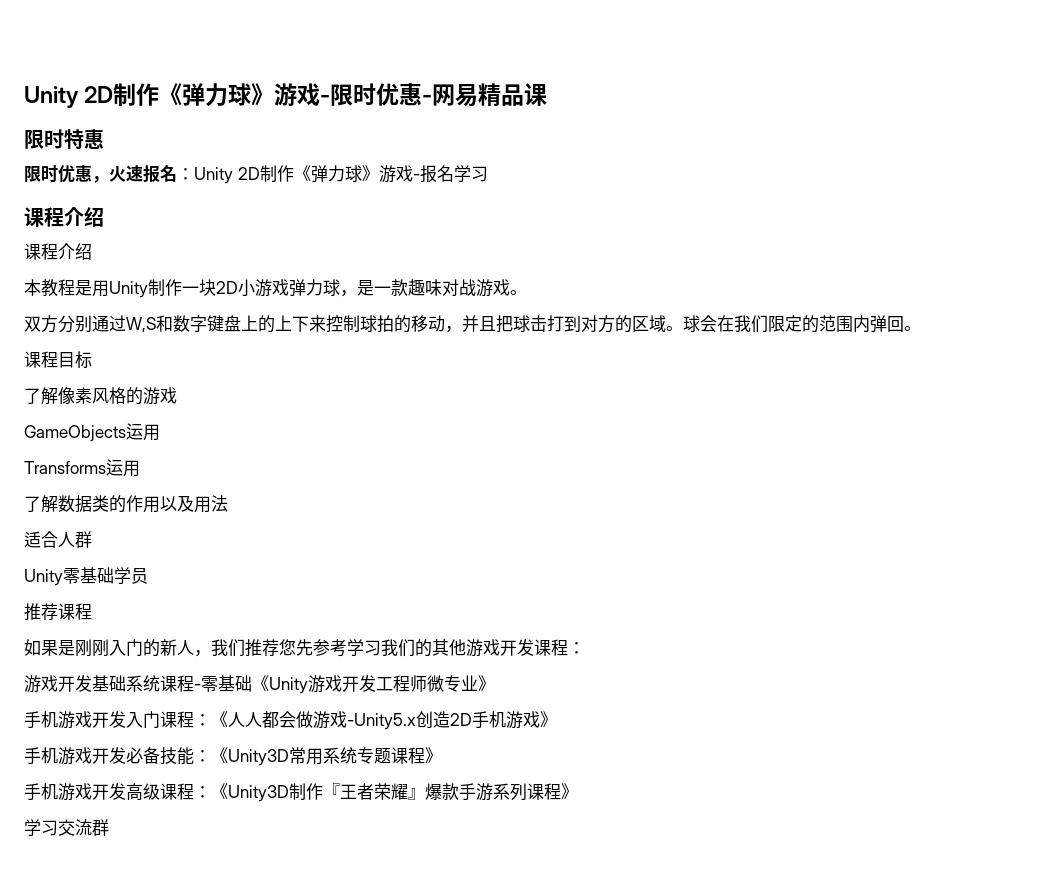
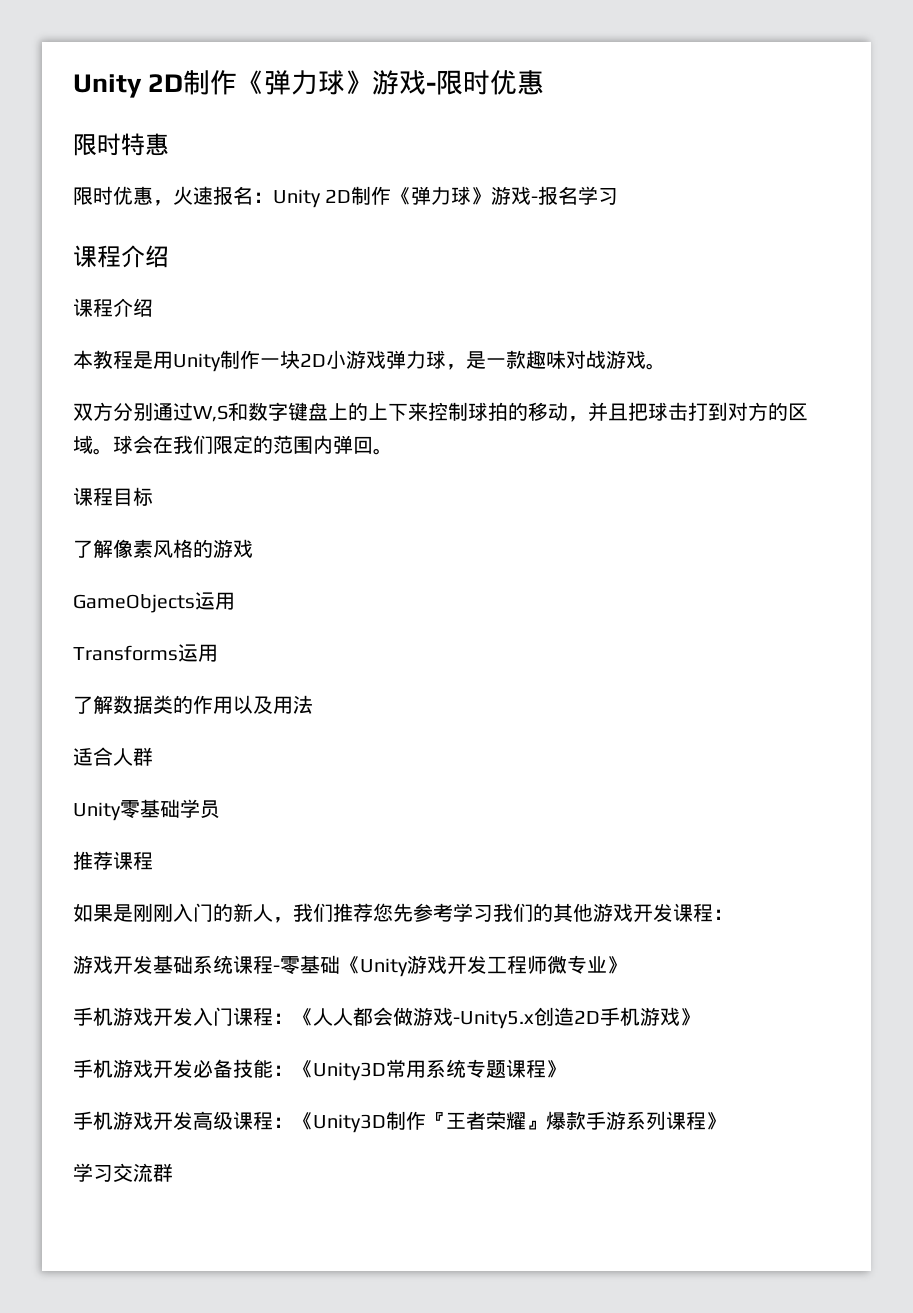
[422,83,548,107] -网易精品课 -> (545, 82) none

